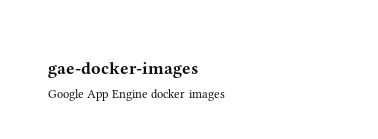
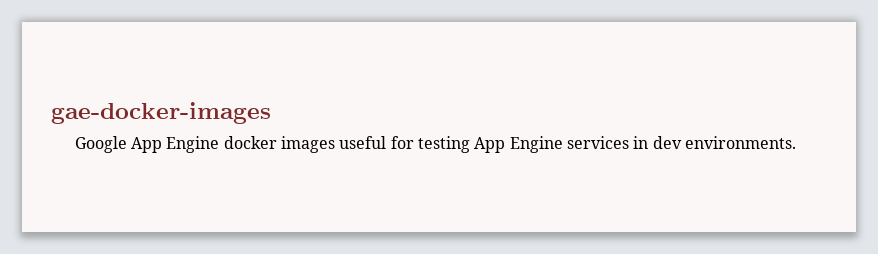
(225, 95) none -> [339,136,797,153] useful for testing App Engine services in dev environments.

